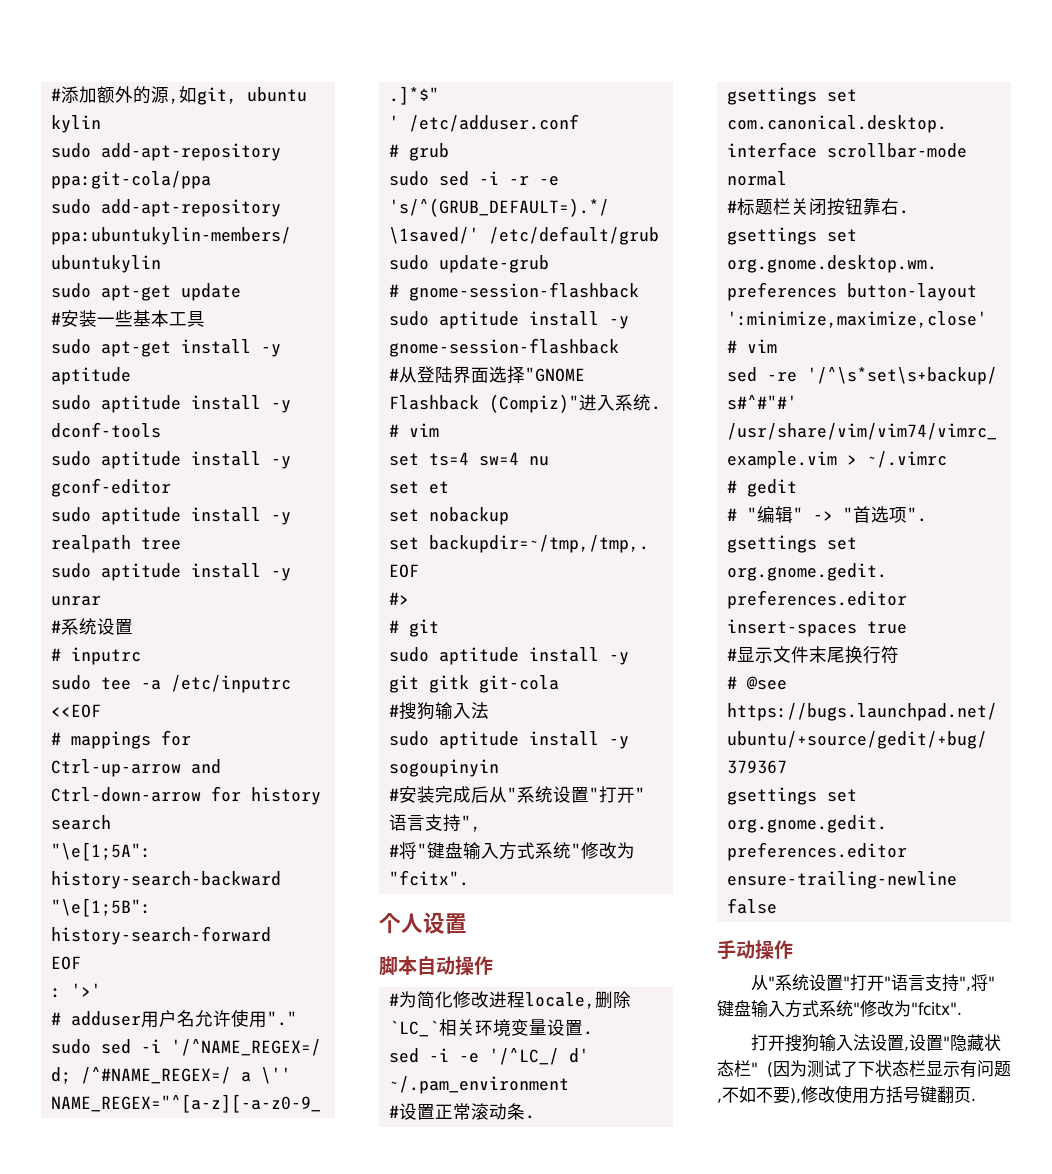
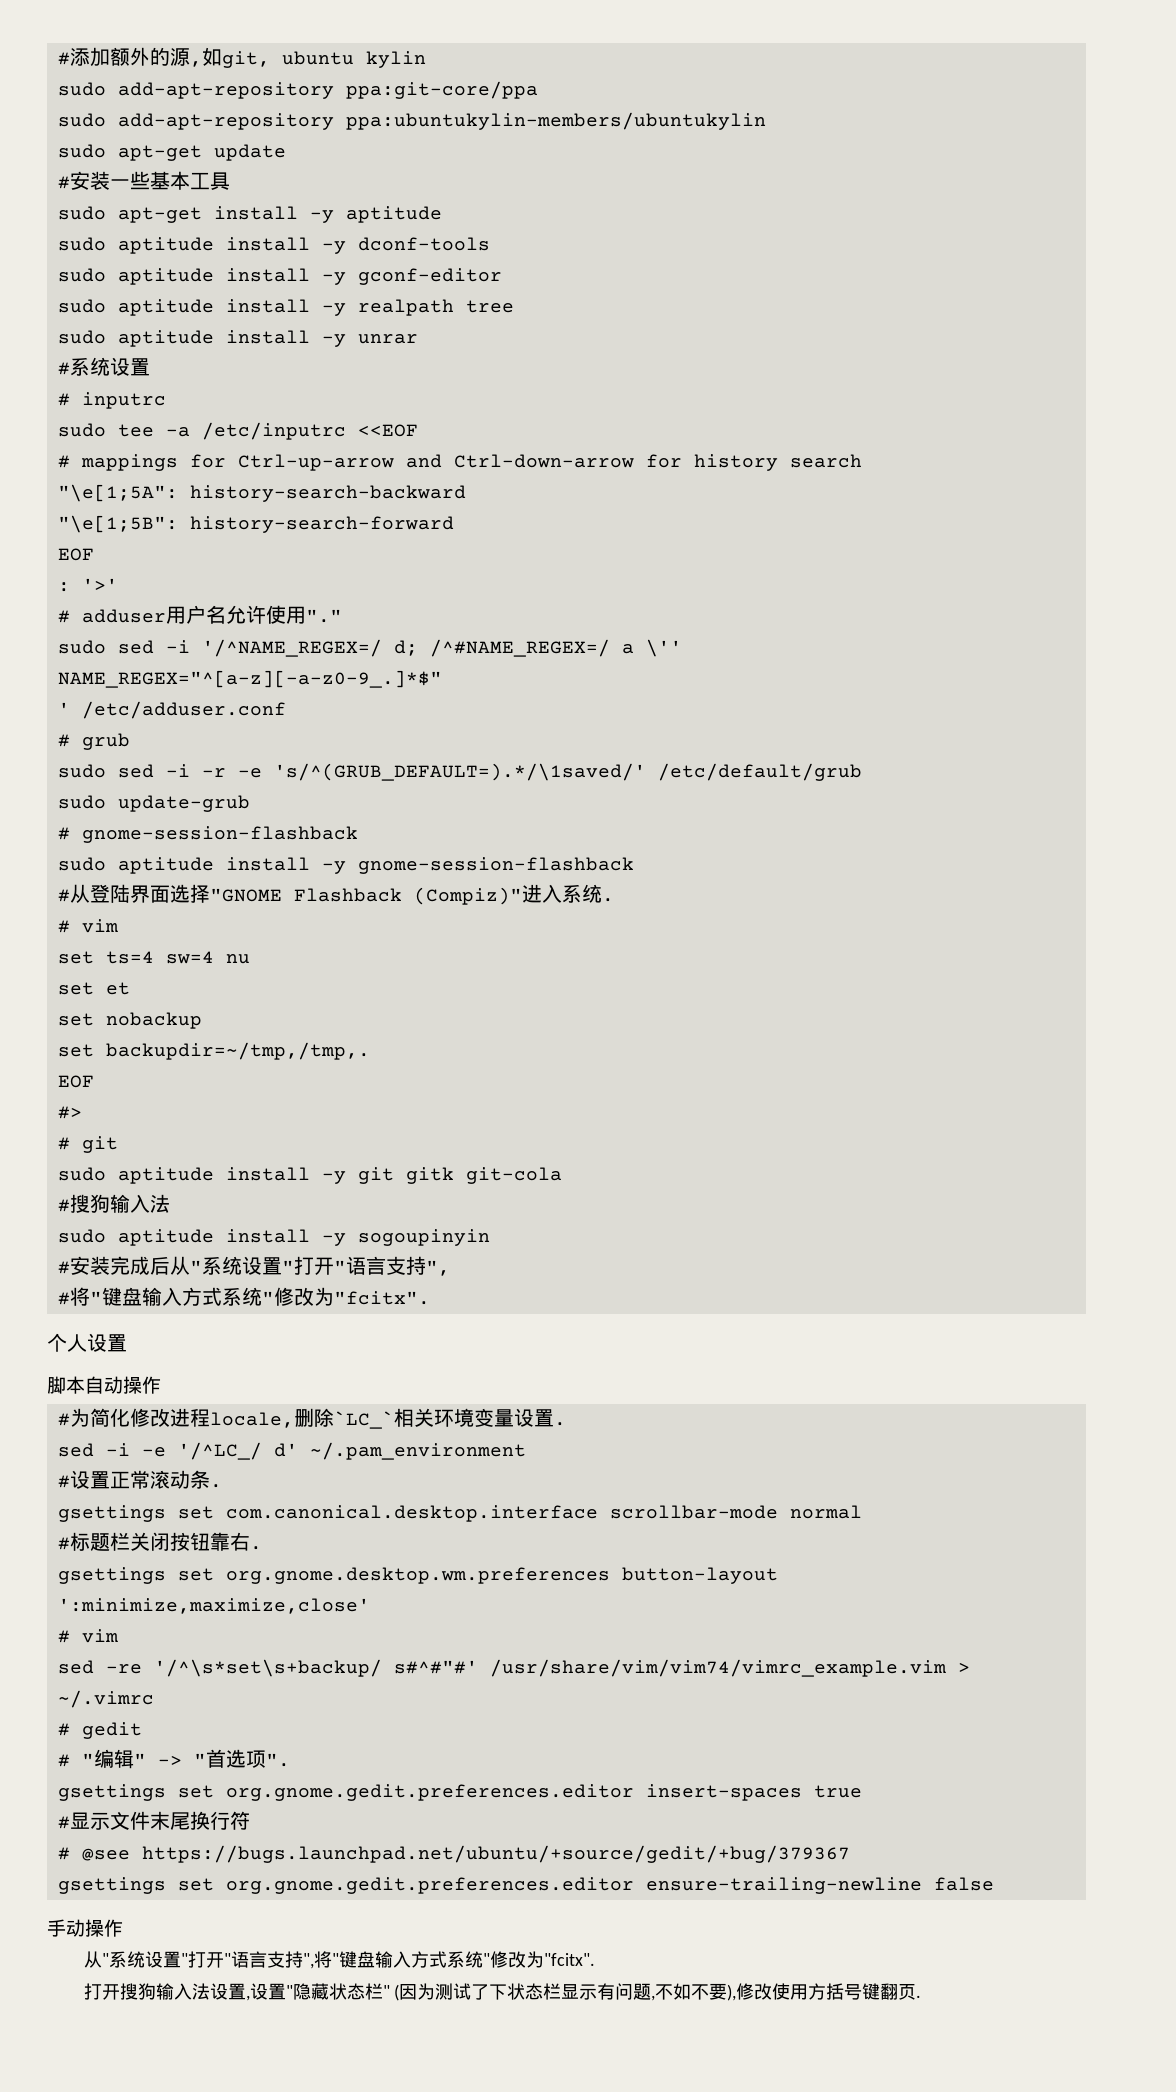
[51,171,212,189] ppa:git-cola/ppa -> [345,81,538,99] ppa:git-core/ppa

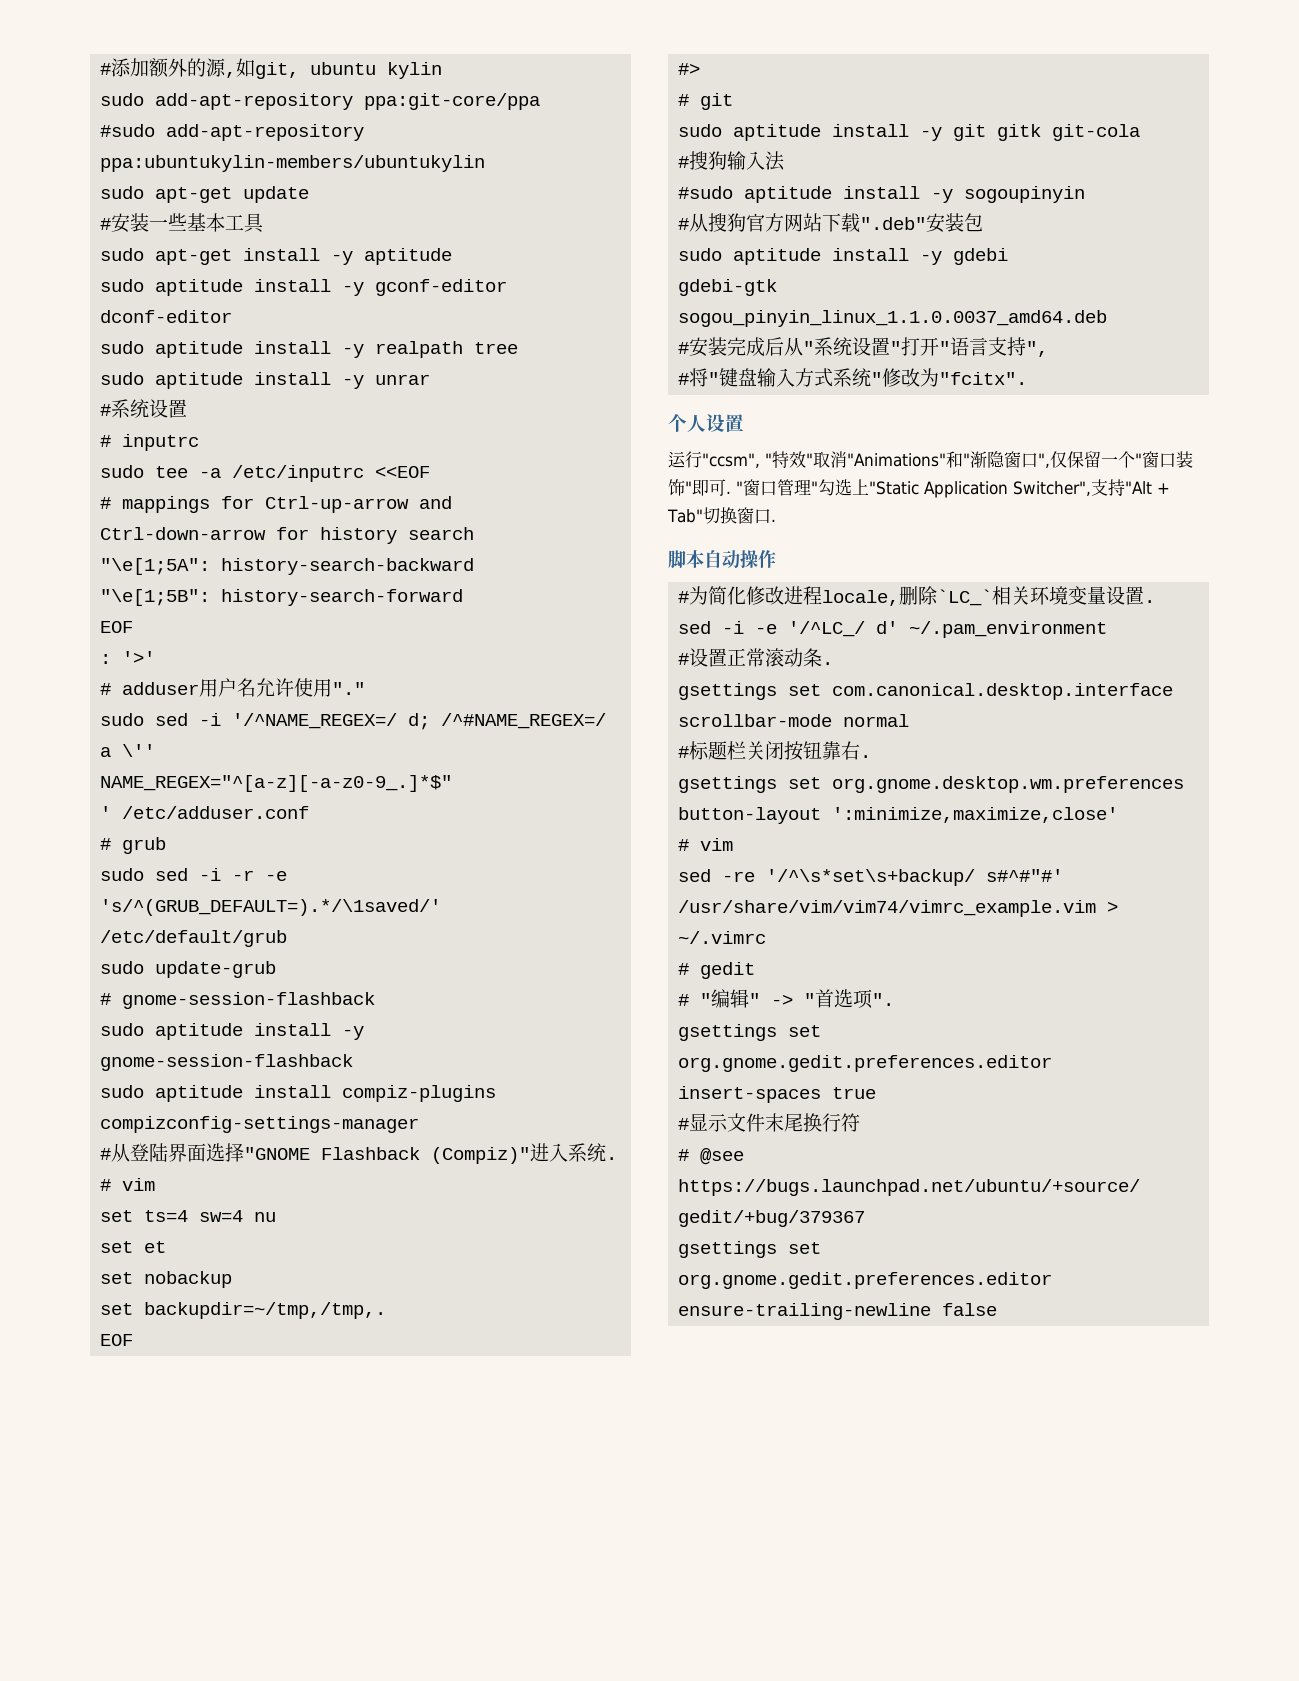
[57,113,106,127] sudo -> [100,124,156,137] #sudo
[57,237,490,254] // sudo aptitude install -y dconf-tools -> (453, 256) none
(502, 276) none -> [100,310,233,323] dconf-editor
(634, 865) none -> [100,1085,497,1102] [100,1116,420,1133] // sudo aptitude install compiz-plugins compizconfig-settings-manager
[57,1229,490,1246] // sudo aptitude install -y sogoupinyin -> [678,186,1086,203] [678,213,984,233] [678,248,1009,265] [678,279,778,296] [678,310,1108,327] // #sudo aptitude install -y sogoupinyin // #从搜狗官方网站下载".deb"安装包 // sudo aptitude install -y gdebi // gdebi-gtk sogou_pinyin_linux_1.1.0.0037_amd64.deb
(127, 1343) none -> [668,451,1193,469] [668,479,1170,498] [667,507,776,524] // 运行"ccsm", "特效"取消"Animations"和"渐隐窗口",仅保留一个"窗口装饰"即可. "窗口管理"勾选上"Static Application Switcher",支持"Alt + Tab"切换窗口.
[47,1919,123,1937] [83,1951,595,1969] [83,1983,922,2001] // 手动操作 // 从"系统设置"打开"语言支持",将"键盘输入方式系统"修改为"fcitx". // 打开搜狗输入法设置,设置"隐藏状态栏" (因为测试了下状态栏显示有问题,不如不要),修改使用方括号键翻页. -> (998, 1309) none

